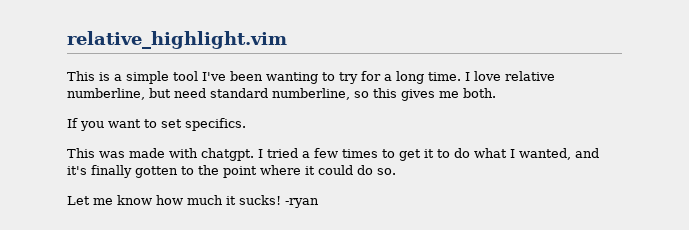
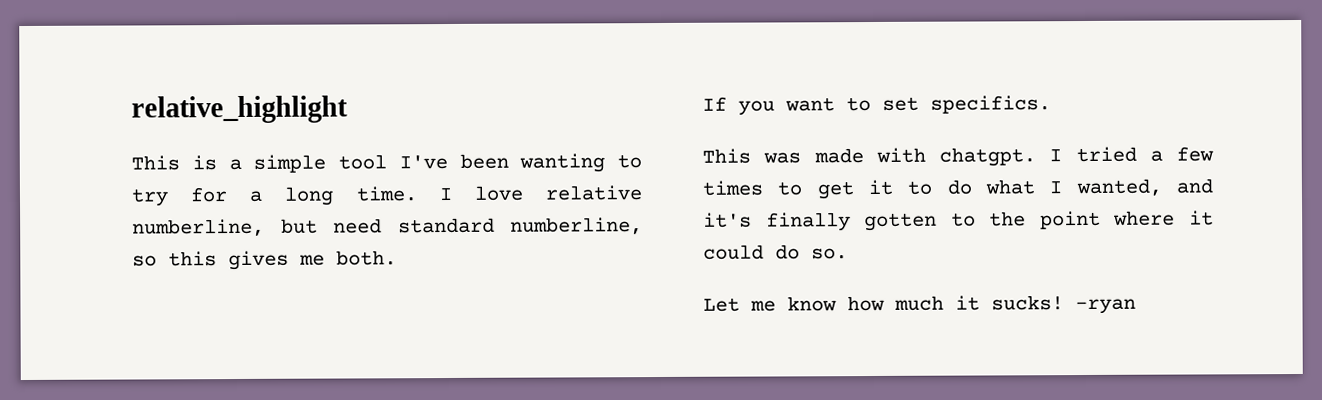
[67,31,287,49] relative_highlight.vim -> [131,95,348,124] relative_highlight

